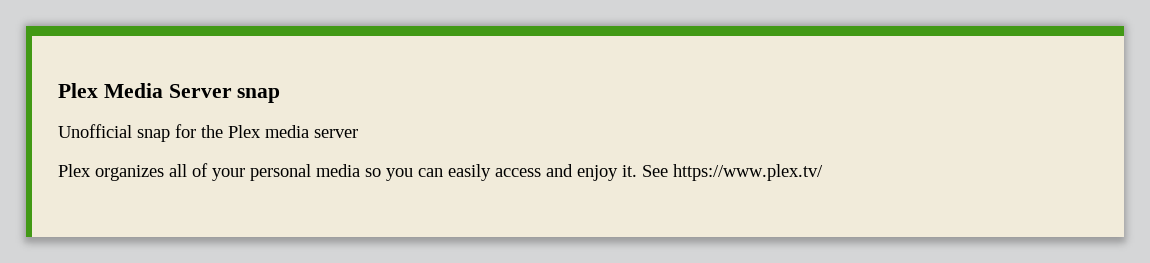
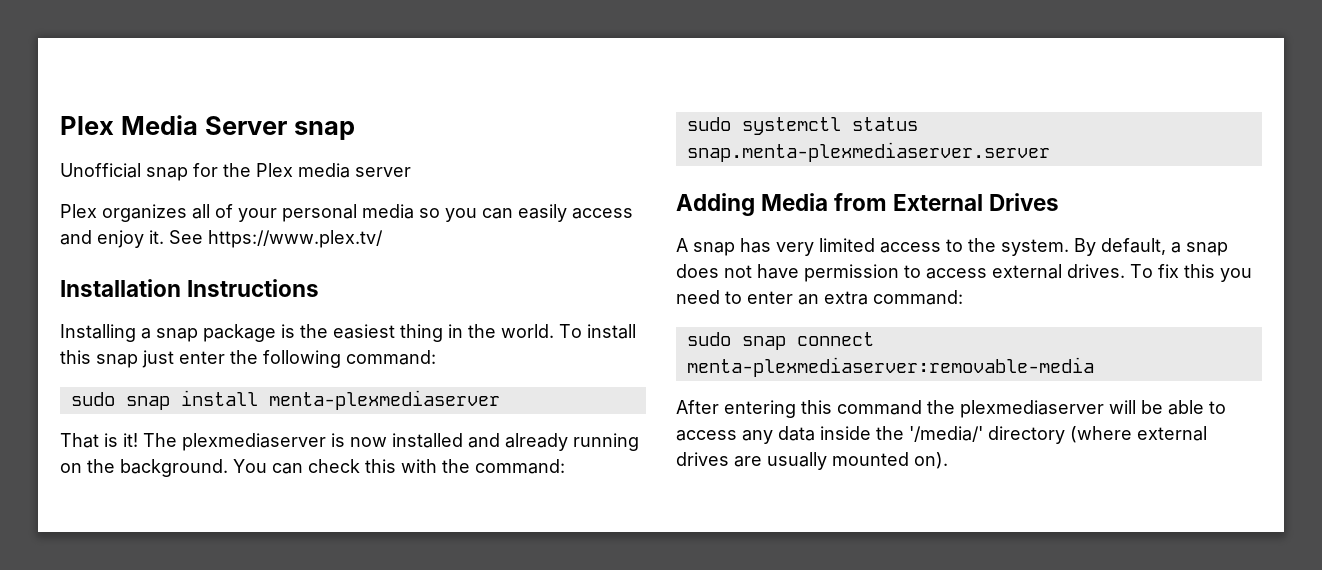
(823, 172) none -> [60,279,320,297] [60,324,636,342] [60,350,436,368] [70,390,500,410] [60,433,639,451] [60,459,565,477] [686,117,918,135] [686,142,1050,162] [676,193,1060,216] [676,238,1228,256] [676,264,1252,282] [676,290,963,305] [686,332,874,350] [686,357,1094,377] [676,400,1226,418] [676,426,1207,444] [676,452,948,470] // Installation Instructions // Installing a snap package is the easiest thing in the world. To install this snap just enter the following command: // sudo snap install menta-plexmediaserver // That is it! The plexmediaserver is now installed and already running on the background. You can check this with the command: // sudo systemctl status snap.menta-plexmediaserver.server // Adding Media from External Drives // A snap has very limited access to the system. By default, a snap does not have permission to access external drives. To fix this you need to enter an extra command: // sudo snap connect menta-plexmediaserver:removable-media // After entering this command the plexmediaserver will be able to access any data inside the '/media/' directory (where external drives are usually mounted on).

